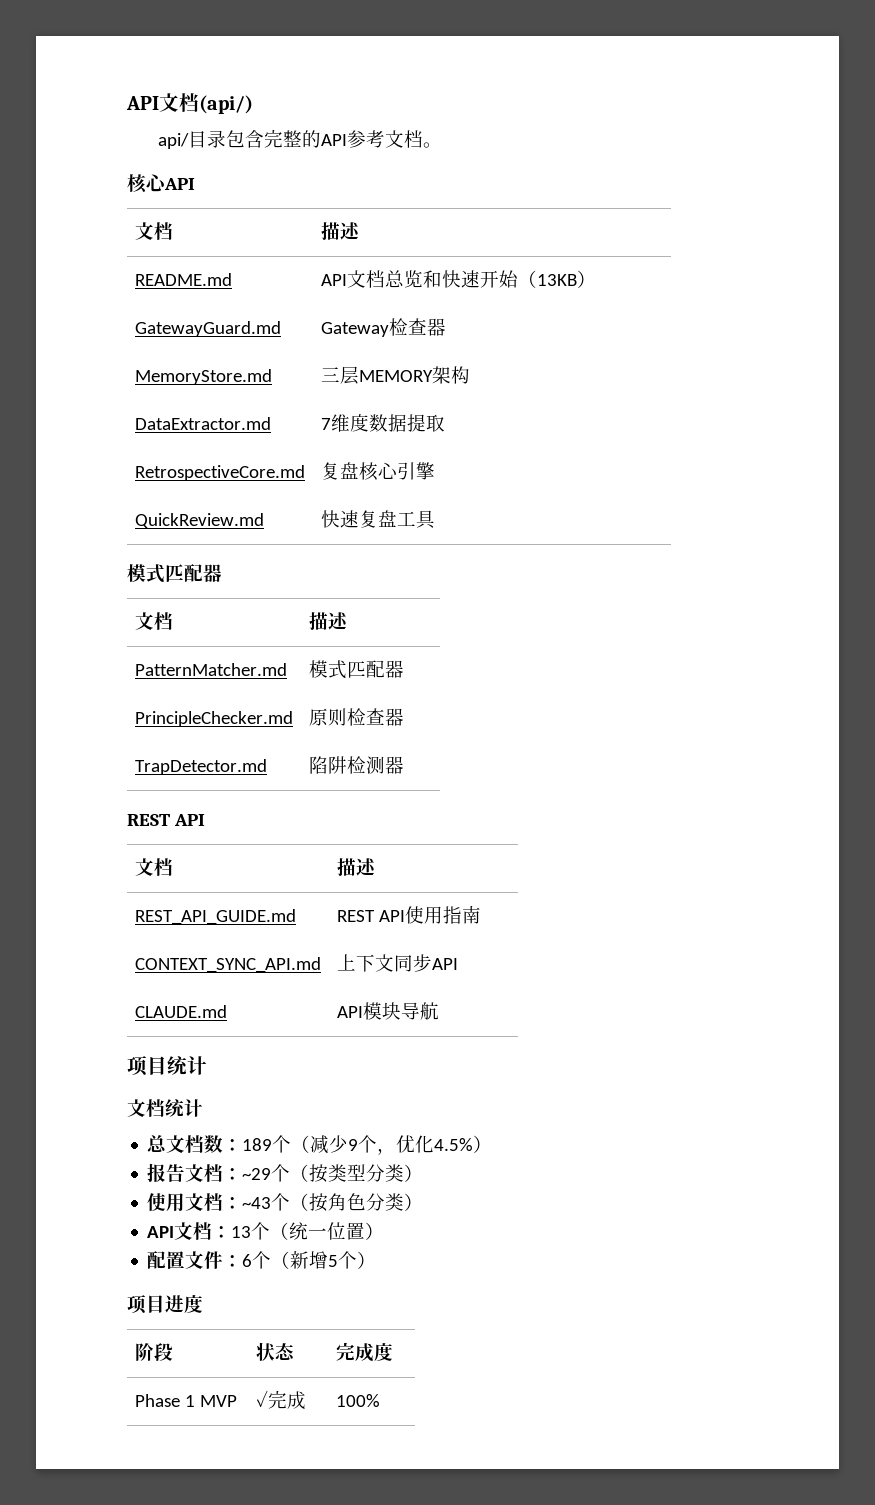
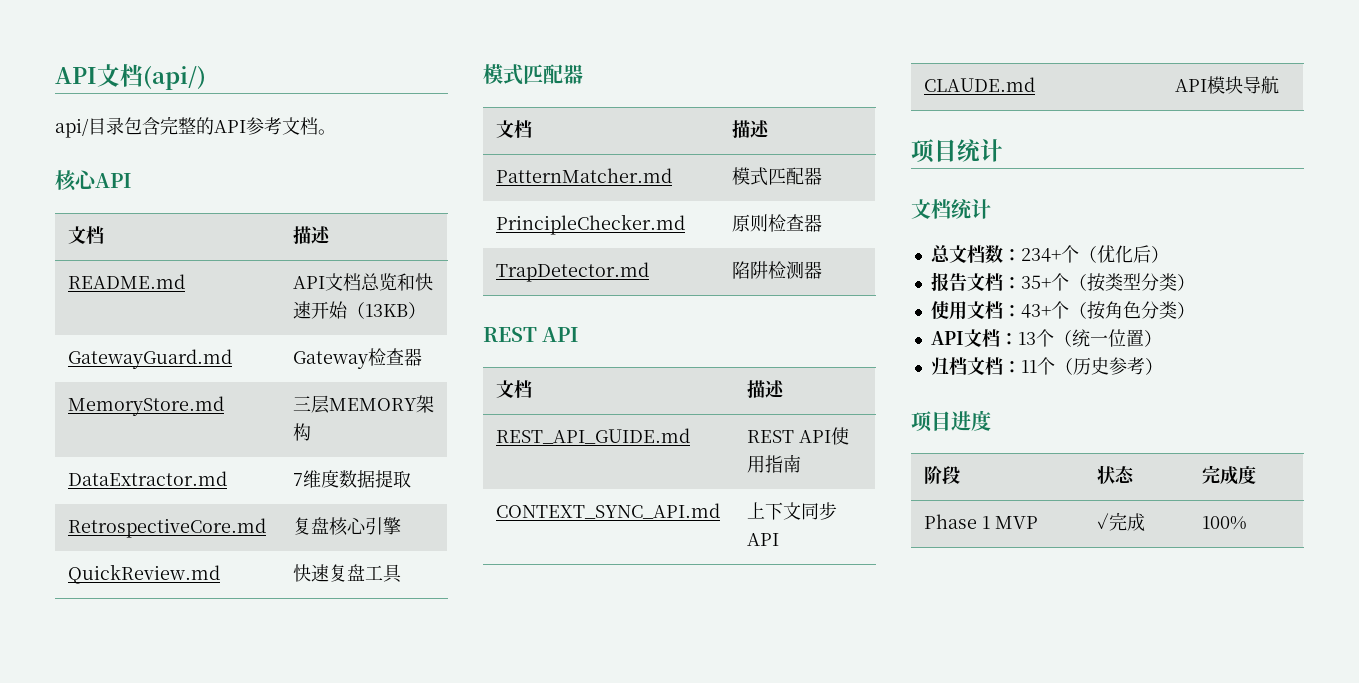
[242,1135,474,1155] 189个（减少9个，优化4.5% -> [1020,245,1151,263] 234+个（优化后
[242,1168,272,1180] ~29 -> [1020,275,1051,289] 35+
[242,1197,272,1209] ~43 -> [1020,304,1051,318] 43+
[147,1251,358,1269] 配置文件：6个（新增5个 -> [930,357,1145,375] 归档文档：11个（历史参考

